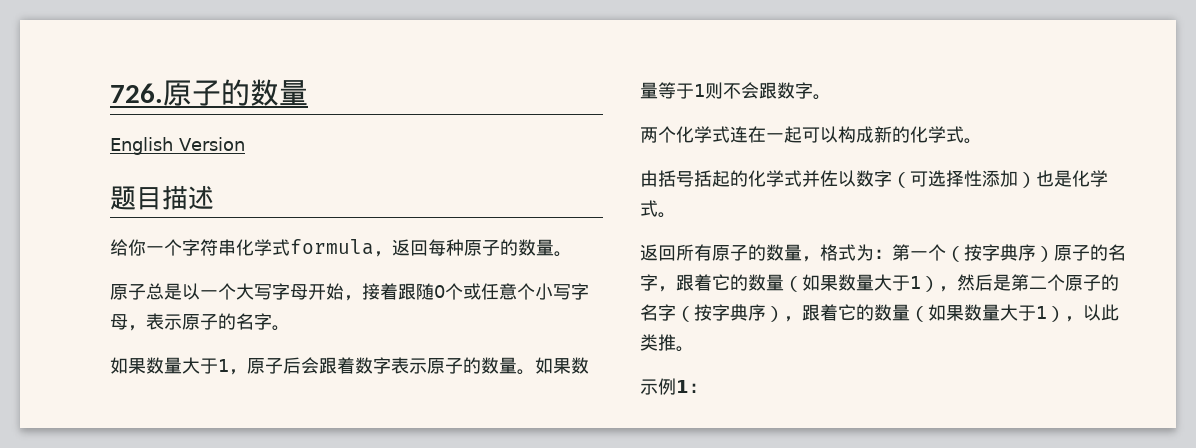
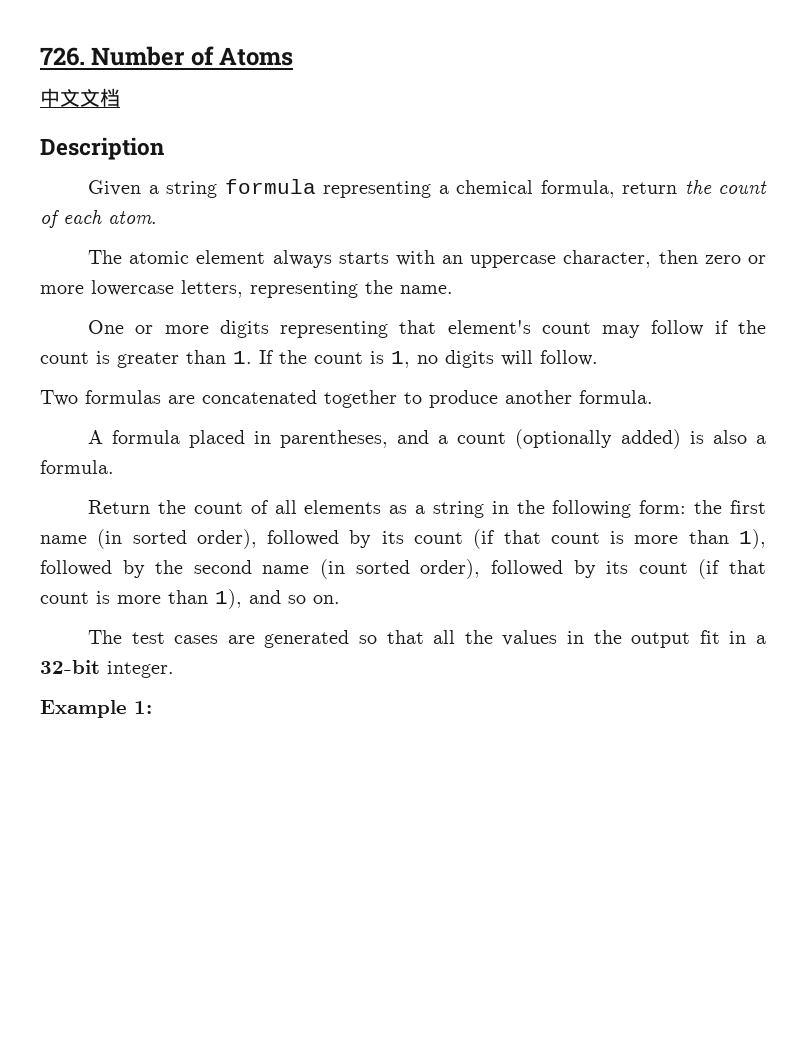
[163,79,308,106] [110,137,245,155] [110,185,214,210] [110,239,572,257] [110,283,589,301] [110,313,290,331] [110,357,589,375] [640,82,831,100] [640,126,982,144] [640,170,1108,188] [640,200,676,218] [640,244,1126,262] [640,274,1119,292] [640,304,1119,322] [640,334,694,352] [640,378,707,395] 原子的数量 // English Version // 题目描述 // 给你一个字符串化学式formula，返回每种原子的数量。 // 原子总是以一个大写字母开始，接着跟随0个或任意个小写字母，表示原子的名字。 // 如果数量大于1，原子后会跟着数字表示原子的数量。如果数量等于1则不会跟数字。 // 两个化学式连在一起可以构成新的化学式。 // 由括号括起的化学式并佐以数字（可选择性添加）也是化学式。 // 返回所有原子的数量，格式为：第一个（按字典序）原子的名字，跟着它的数量（如果数量大于1），然后是第二个原子的名字（按字典序），跟着它的数量（如果数量大于1），以此类推。 // 示例1： -> [91,46,294,66] [40,88,120,107] [40,137,164,160] [88,179,768,198] [40,210,157,228] [88,250,767,268] [40,280,453,298] [88,320,766,338] [40,350,598,368] [40,390,653,408] [88,429,766,449] [40,460,114,474] [88,500,766,518] [40,529,767,549] [40,559,767,579] [40,589,340,609] [88,630,766,648] [40,660,174,678] [40,700,152,718] Number of Atoms // 中文文档 // Description // Given a string formula representing a chemical formula, return the count of each atom. // The atomic element always starts with an uppercase character, then zero or more lowercase letters, representing the name. // One or more digits representing that element's count may follow if the count is greater than 1. If the count is 1, no digits will follow. // Two formulas are concatenated together to produce another formula. // A formula placed in parentheses, and a count (optionally added) is also a formula. // Return the count of all elements as a string in the following form: the first name (in sorted order), followed by its count (if that count is more than 1), followed by the second name (in sorted order), followed by its count (if that count is more than 1), and so on. // The test cases are generated so that all the values in the output fit in a 32-bit integer. // Example 1:

